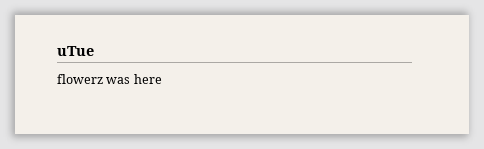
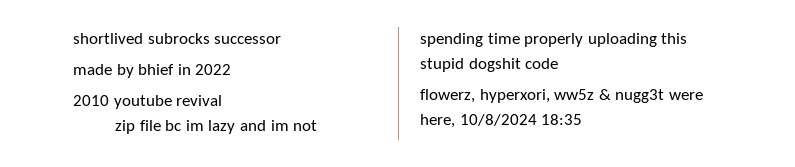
[57,46,94,56] [57,74,162,84] uTue // flowerz was here -> [73,33,282,44] [73,64,232,78] [73,95,223,109] [114,120,318,134] [420,33,688,47] [420,58,559,72] [420,89,703,103] [420,114,583,128] shortlived subrocks successor // made by bhief in 2022 // 2010 youtube revival // zip file bc im lazy and im not spending time properly uploading this stupid dogshit code // flowerz, hyperxori, ww5z & nugg3t were here, 10/8/2024 18:35

